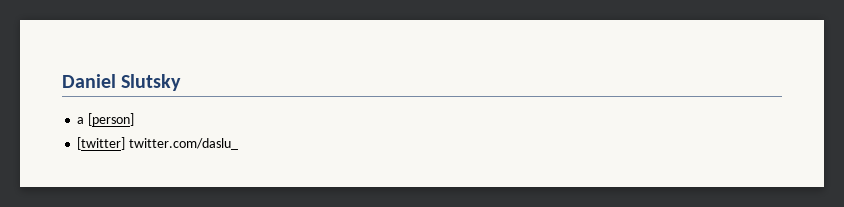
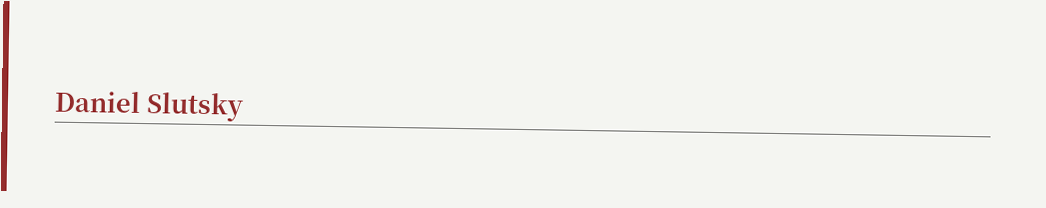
[77,113,135,126] [77,137,239,150] // a [person] // [twitter] twitter.com/daslu_ -> (244, 107) none

